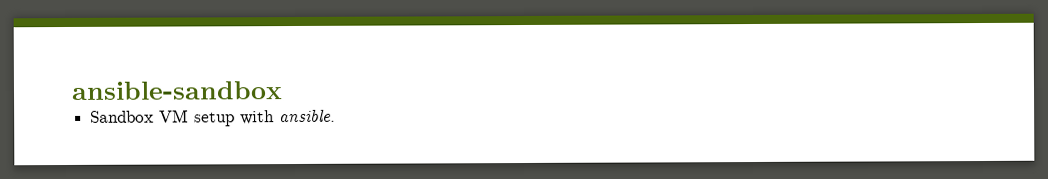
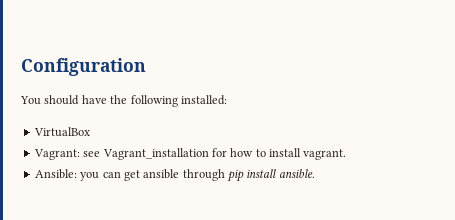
[71,81,283,100] [90,109,276,127] ansible-sandbox // Sandbox VM setup with -> [21,58,146,76] [20,95,227,107] [33,127,90,137] [33,148,347,160] [34,169,277,182] Configuration // You should have the following installed: // VirtualBox // Vagrant: see Vagrant_installation for how to install vagrant. // Ansible: you can get ansible through pip install

